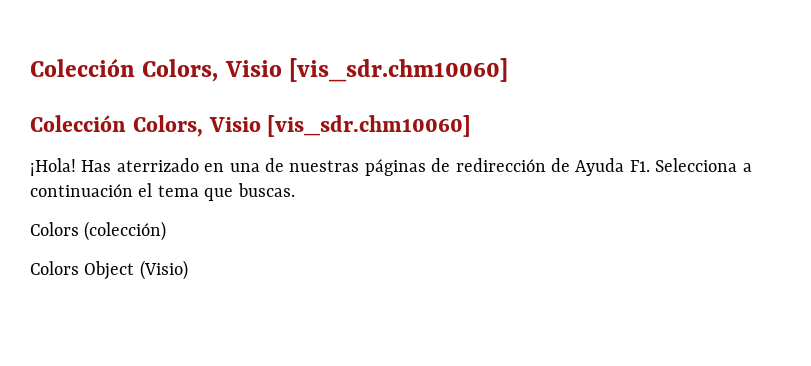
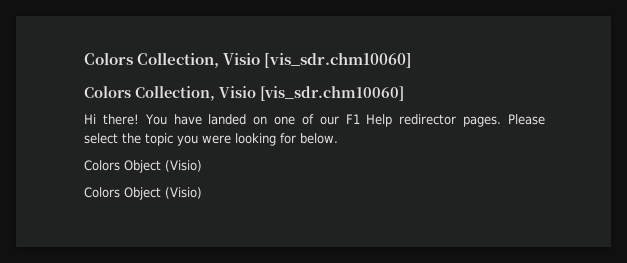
[30,58,508,82] [30,115,472,137] [30,158,752,176] [30,183,295,201] [30,221,167,241] [30,260,188,280] Colección Colors, Visio [vis_sdr.chm10060] // Colección Colors, Visio [vis_sdr.chm10060] // ¡Hola! Has aterrizado en una de nuestras páginas de redirección de Ayuda F1. Selecciona a continuación el tema que buscas. // Colors (colección) // Colors Object (Visio) -> [84,52,413,68] [84,86,404,101] [84,114,545,127] [84,133,338,146] [84,160,202,173] [84,187,202,200] Colors Collection, Visio [vis_sdr.chm10060] // Colors Collection, Visio [vis_sdr.chm10060] // Hi there! You have landed on one of our F1 Help redirector pages. Please select the topic you were looking for below. // Colors Object (Visio) // Colors Object (Visio)

